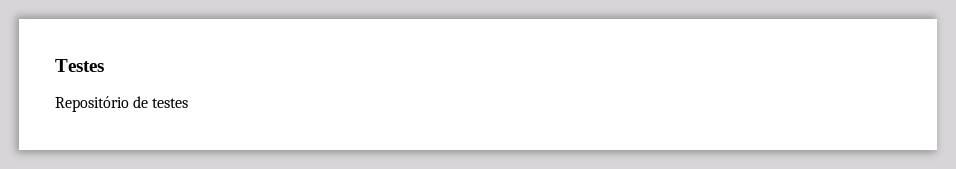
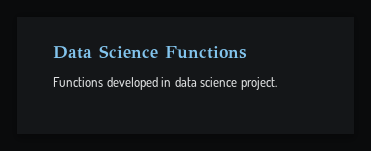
[55,59,104,72] [55,96,189,112] Testes // Repositório de testes -> [53,45,247,59] [53,77,277,90] Data Science Functions // Functions developed in data science project.

